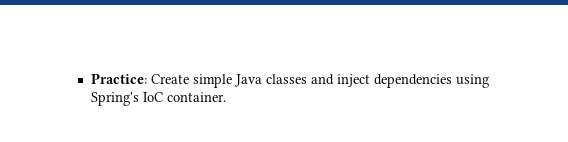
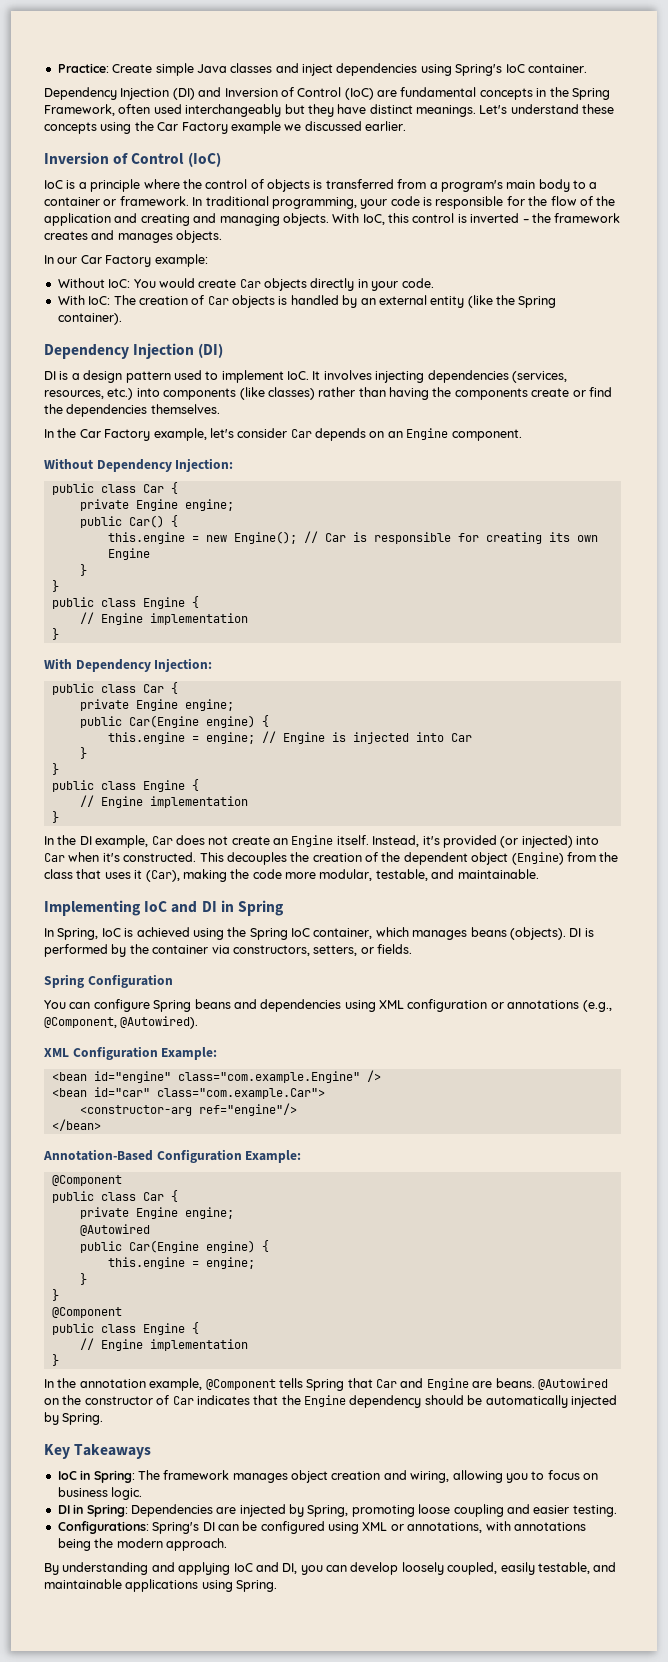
(226, 97) none -> [44,87,610,100] [44,104,615,117] [44,121,406,134] [44,152,221,167] [44,179,598,192] [44,196,616,209] [44,213,621,226] [44,230,223,243] [44,254,208,267] [57,278,434,291] [57,295,557,308] [57,313,122,325] [44,343,224,359] [44,370,567,383] [44,387,612,400] [44,404,220,417] [44,428,522,441] [44,458,234,472] [51,482,178,495] [79,499,234,511] [79,515,178,528] [107,531,598,544] [107,548,150,560] [79,564,87,576] [51,580,59,592] [51,596,199,609] [79,612,248,625] [51,628,59,640] [44,658,213,672] [51,682,178,695] [79,699,234,711] [79,715,269,728] [107,731,472,744] [79,747,87,759] [51,763,59,775] [51,779,199,792] [79,795,248,808] [51,811,59,823] [44,835,599,848] [44,852,619,865] [44,869,539,882] [44,900,284,916] [44,927,594,940] [44,944,412,957] [44,974,173,988] [44,999,612,1012] [44,1016,199,1029] [44,1046,218,1060] [51,1070,381,1083] [51,1087,325,1099] [79,1103,297,1116] [51,1119,101,1131] [43,1149,302,1163] [51,1175,122,1186] [51,1190,178,1203] [79,1207,234,1219] [79,1224,150,1236] [79,1240,269,1253] [107,1257,255,1269] [79,1273,87,1285] [51,1289,59,1301] [51,1307,122,1318] [51,1322,199,1335] [79,1338,248,1351] [51,1354,59,1366] [44,1378,608,1391] [44,1395,617,1408] [44,1412,104,1425] [44,1444,152,1459] [57,1470,598,1483] [57,1487,143,1500] [57,1504,617,1517] [57,1521,586,1534] [57,1538,227,1551] [44,1562,617,1575] [44,1579,278,1592] // Dependency Injection (DI) and Inversion of Control (IoC) are fundamental concepts in the Spring Framework, often used interchangeably but they have distinct meanings. Let's understand these concepts using the Car Factory example we discussed earlier. // Inversion of Control (IoC) // IoC is a principle where the control of objects is transferred from a program's main body to a container or framework. In traditional programming, your code is responsible for the flow of the application and creating and managing objects. With IoC, this control is inverted – the framework creates and manages objects. // In our Car Factory example: // Without IoC: You would create Car objects directly in your code. // With IoC: The creation of Car objects is handled by an external entity (like the Spring container). // Dependency Injection (DI) // DI is a design pattern used to implement IoC. It involves injecting dependencies (services, resources, etc.) into components (like classes) rather than having the components create or find the dependencies themselves. // In the Car Factory example, let's consider Car depends on an Engine component. // Without Dependency Injection: // public class Car { // private Engine engine; // public Car() { // this.engine = new Engine(); // Car is responsible for creating its own Engine // } // } // public class Engine { // // Engine implementation // } // With Dependency Injection: // public class Car { // private Engine engine; // public Car(Engine engine) { // this.engine = engine; // Engine is injected into Car // } // } // public class Engine { // // Engine implementation // } // In the DI example, Car does not create an Engine itself. Instead, it's provided (or injected) into Car when it's constructed. This decouples the creation of the dependent object (Engine) from the class that uses it (Car), making the code more modular, testable, and maintainable. // Implementing IoC and DI in Spring // In Spring, IoC is achieved using the Spring IoC container, which manages beans (objects). DI is performed by the container via constructors, setters, or fields. // Spring Configuration // You can configure Spring beans and dependencies using XML configuration or annotations (e.g., @Component, @Autowired). // XML Configuration Example: // <bean id="engine" class="com.example.Engine" /> // <bean id="car" class="com.example.Car"> // <constructor-arg ref="engine"/> // </bean> // Annotation-Based Configuration Example: // @Component // public class Car { // private Engine engine; // @Autowired // public Car(Engine engine) { // this.engine = engine; // } // } // @Component // public class Engine { // // Engine implementation // } // In the annotation example, @Component tells Spring that Car and Engine are beans. @Autowired on the constructor of Car indicates that the Engine dependency should be automatically injected by Spring. // Key Takeaways // IoC in Spring: The framework manages object creation and wiring, allowing you to focus on business logic. // DI in Spring: Dependencies are injected by Spring, promoting loose coupling and easier testing. // Configurations: Spring's DI can be configured using XML or annotations, with annotations being the modern approach. // By understanding and applying IoC and DI, you can develop loosely coupled, easily testable, and maintainable applications using Spring.

